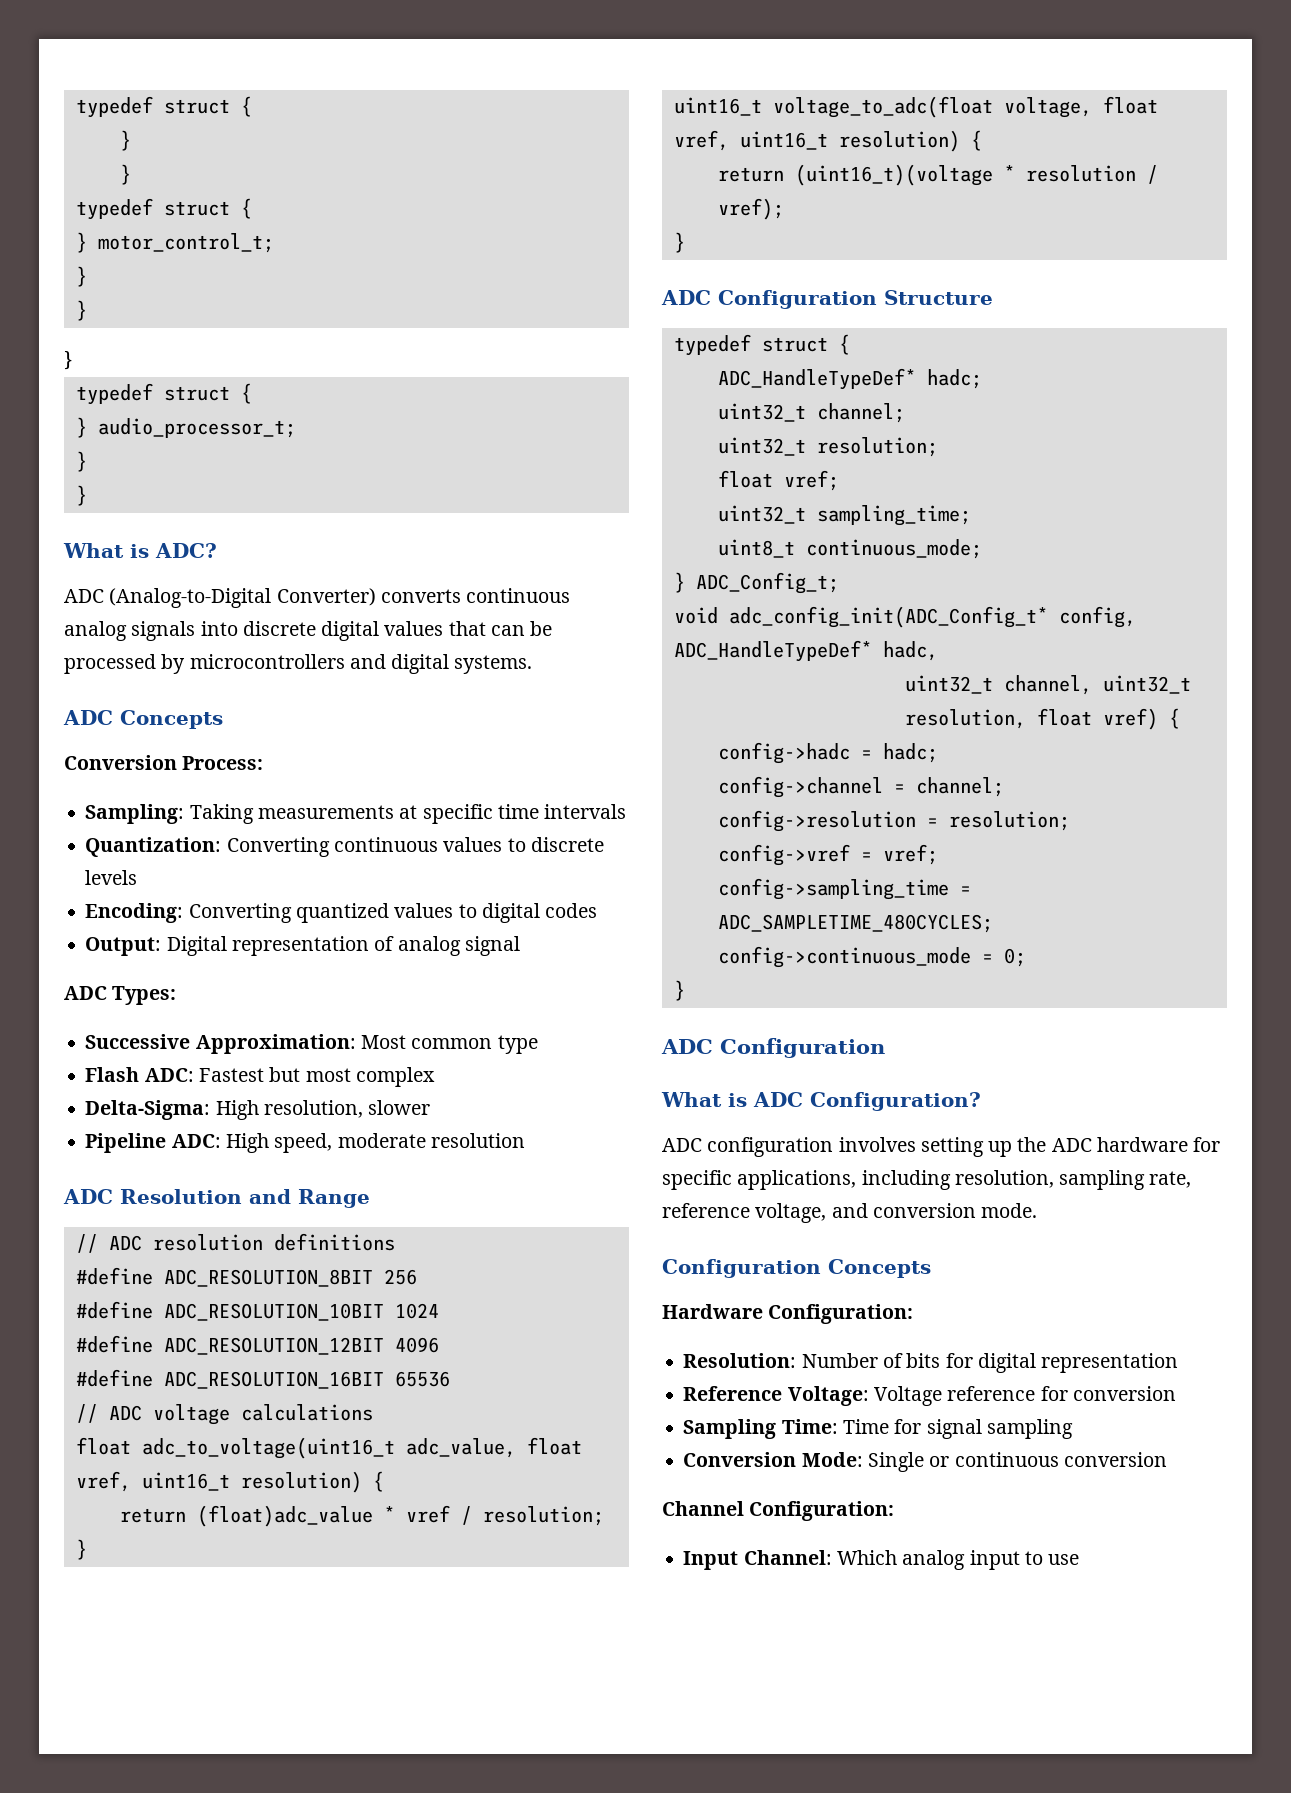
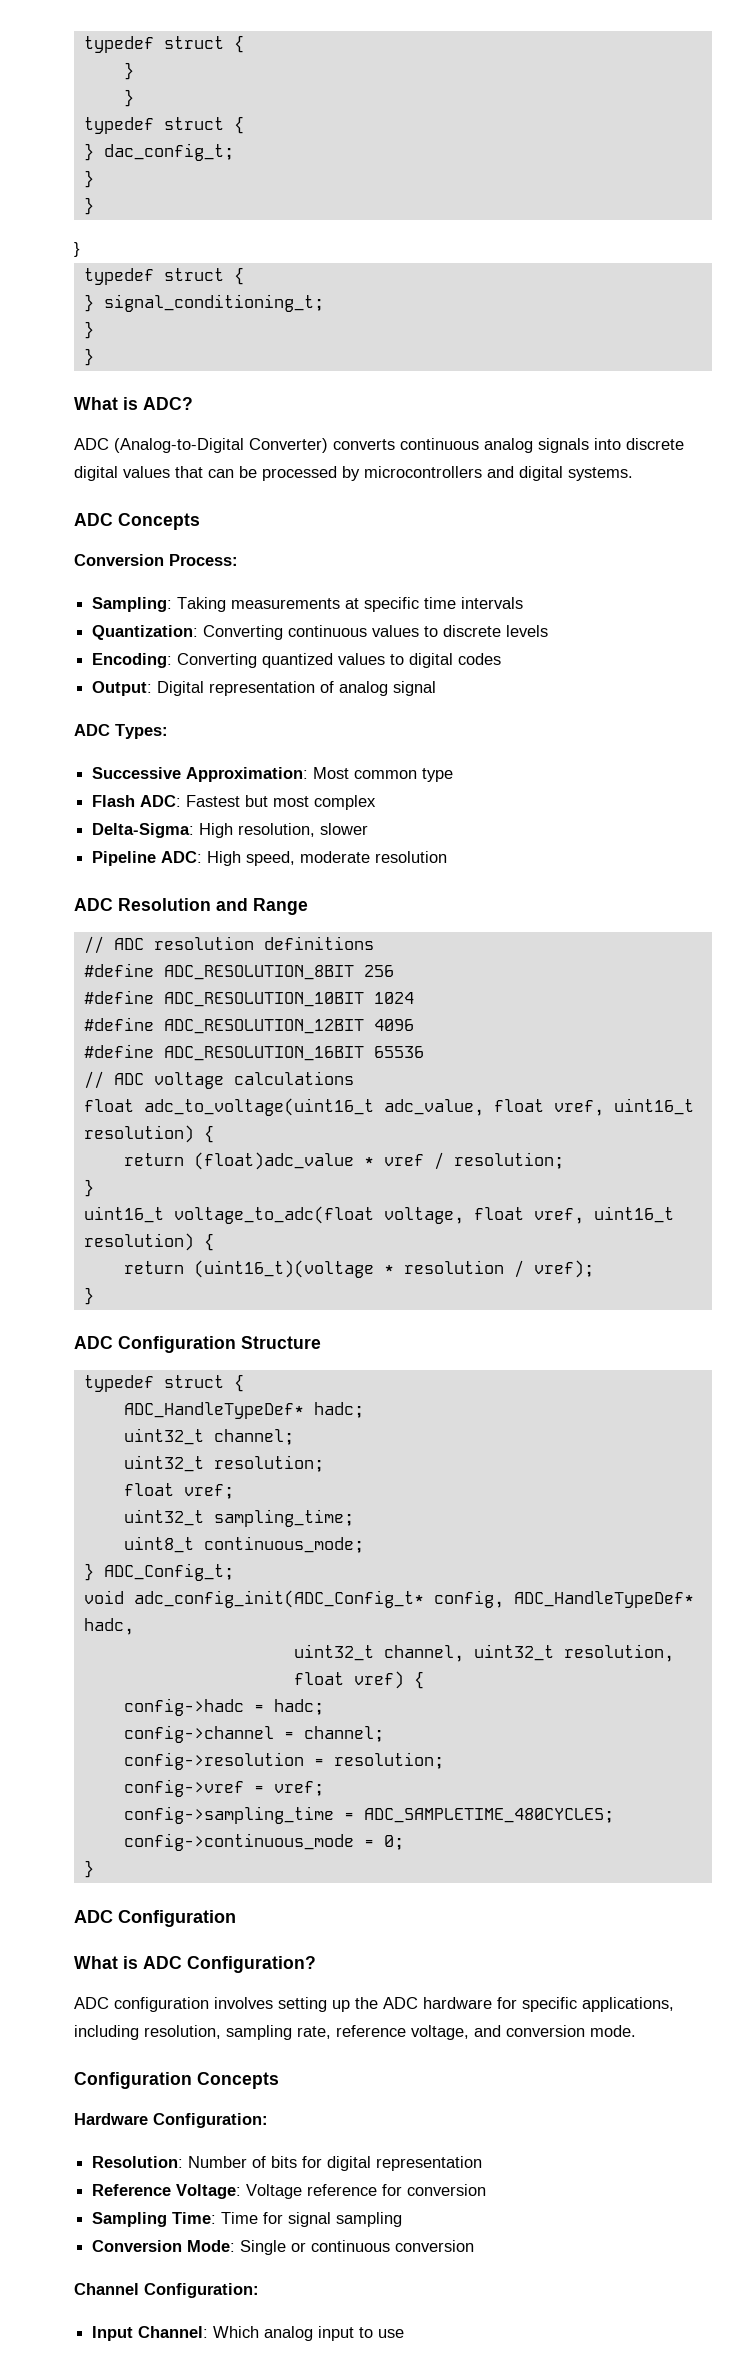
[97,233,274,253] motor_control_t; -> [103,143,234,161] dac_config_t;
[97,418,296,438] audio_processor_t; -> [103,294,324,312] signal_conditioning_t;

